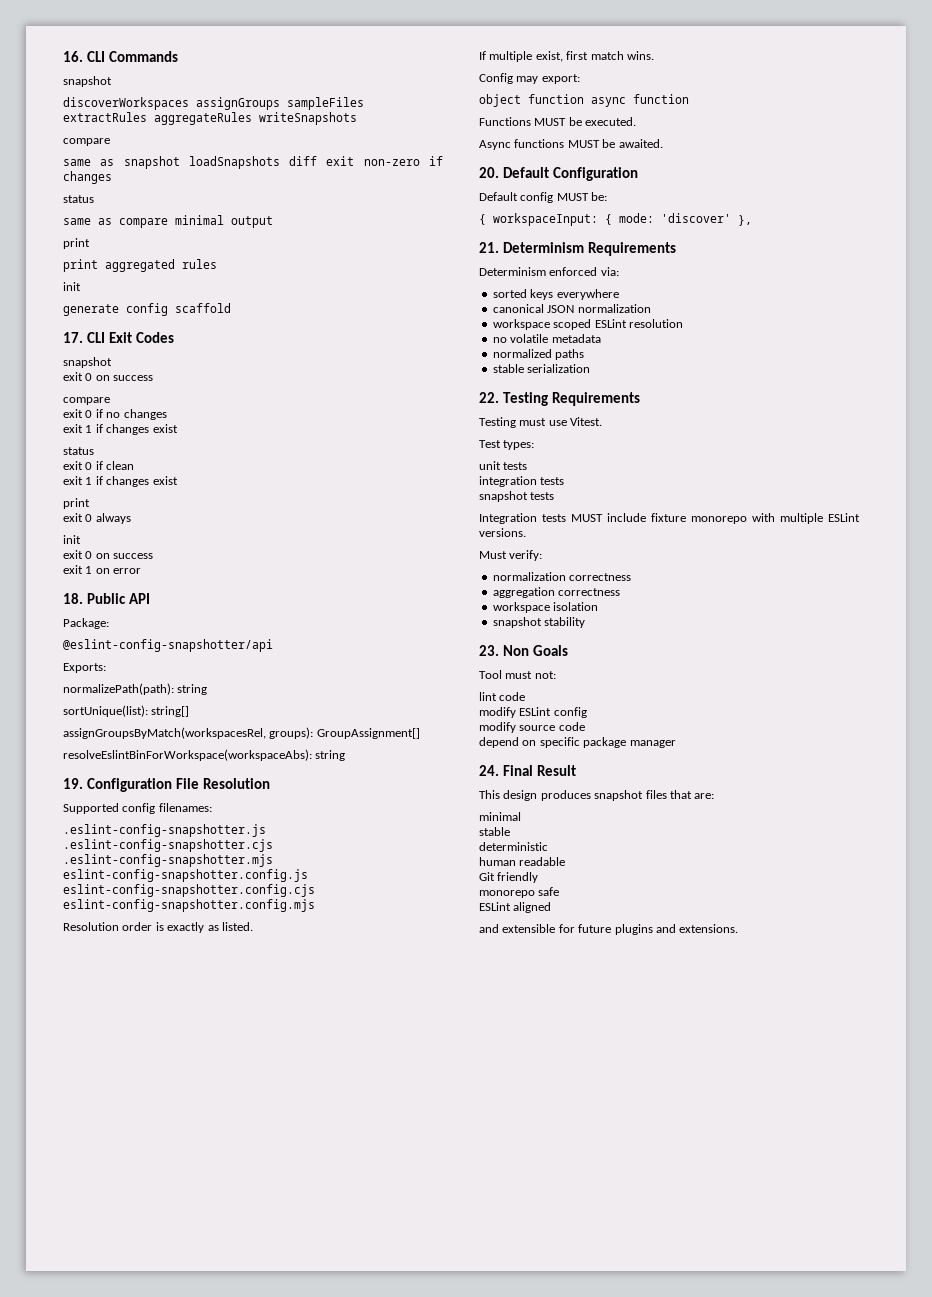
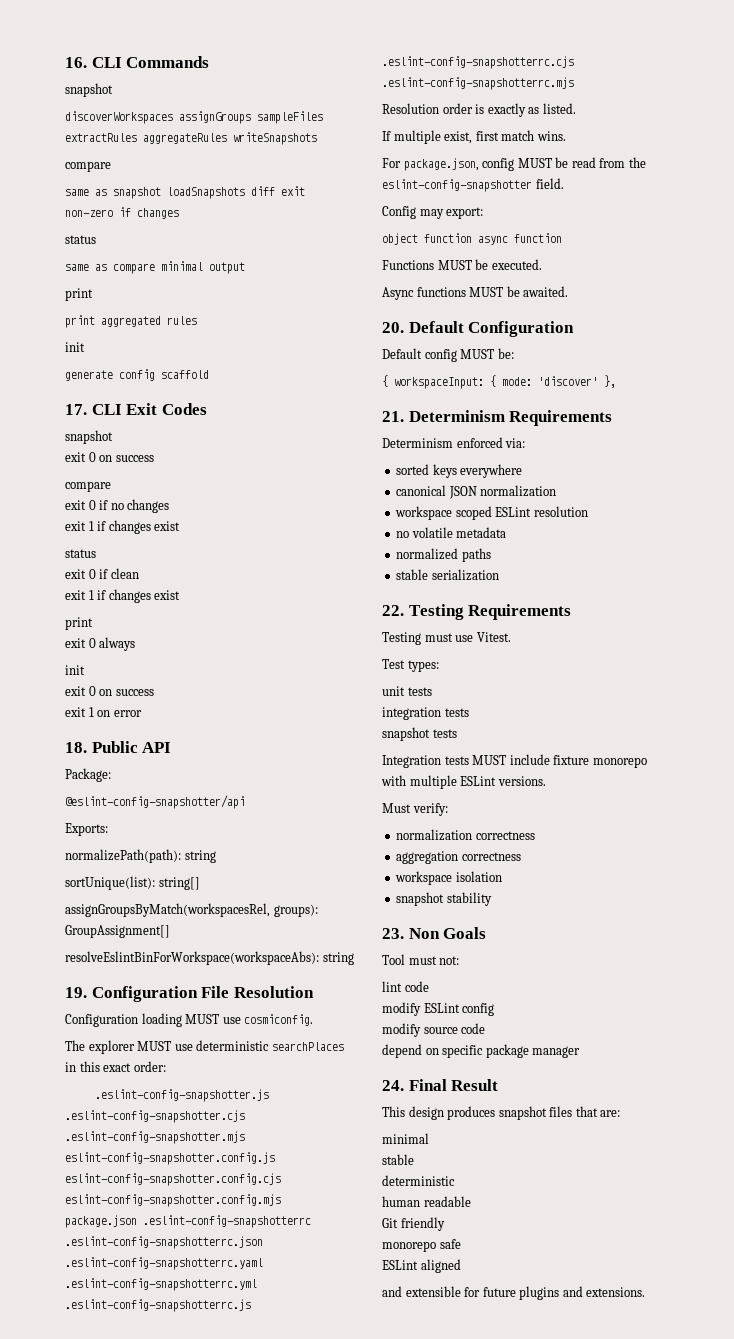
[63,803,212,814] Supported config filenames: -> [65,1013,314,1027] [65,1040,344,1054] [65,1061,166,1072] Configuration loading MUST use cosmiconfig. // The explorer MUST use deterministic searchPlaces in this exact order:
(315, 905) none -> [65,1215,311,1228] [65,1236,263,1249] [65,1257,263,1270] [65,1278,257,1291] [65,1299,251,1312] [382,56,574,69] [382,77,574,90] package.json .eslint-config-snapshotterrc .eslint-config-snapshotterrc.json .eslint-config-snapshotterrc.yaml .eslint-config-snapshotterrc.yml .eslint-config-snapshotterrc.js .eslint-config-snapshotterrc.cjs .eslint-config-snapshotterrc.mjs
(654, 55) none -> [382,157,646,171] [382,178,564,192] // For package.json, config MUST be read from the eslint-config-snapshotter field.

